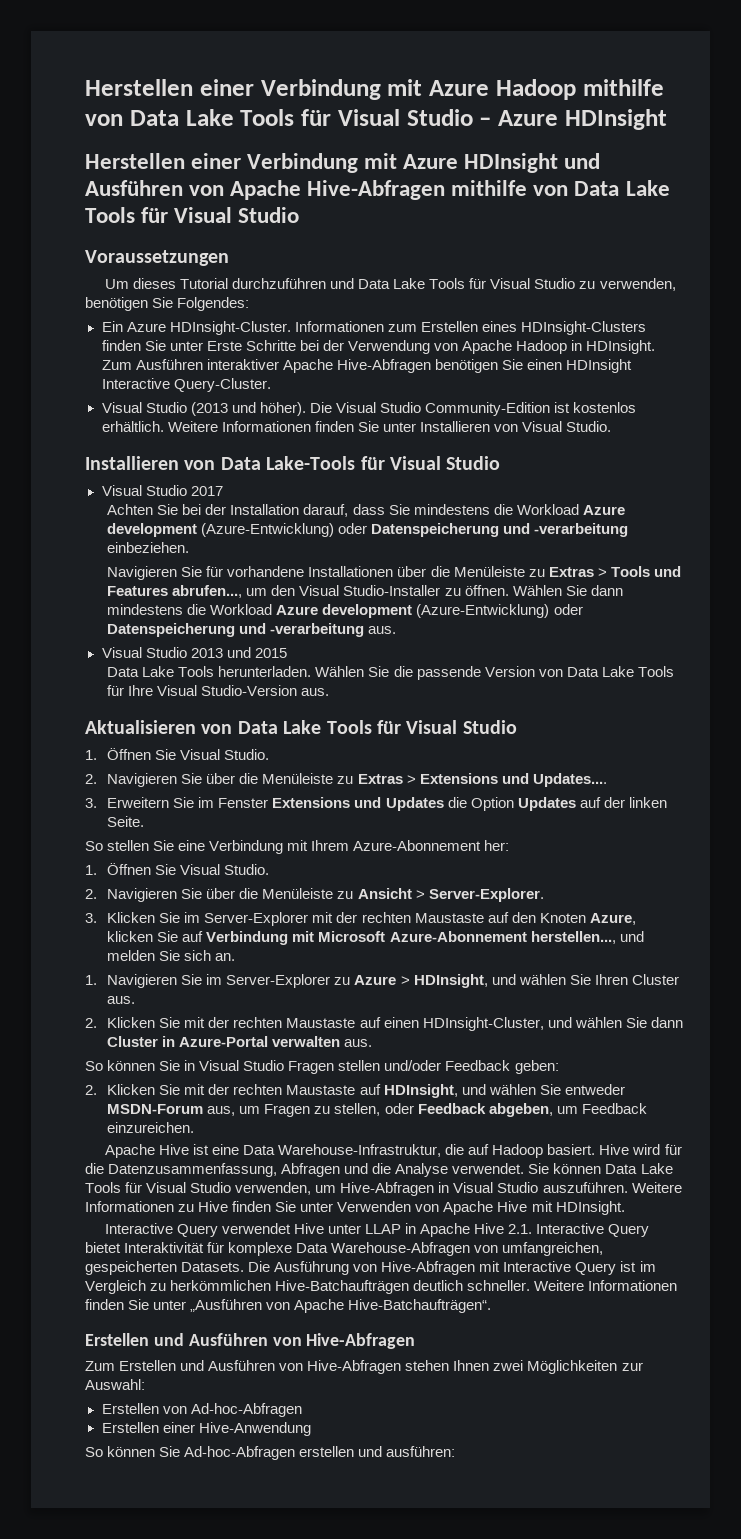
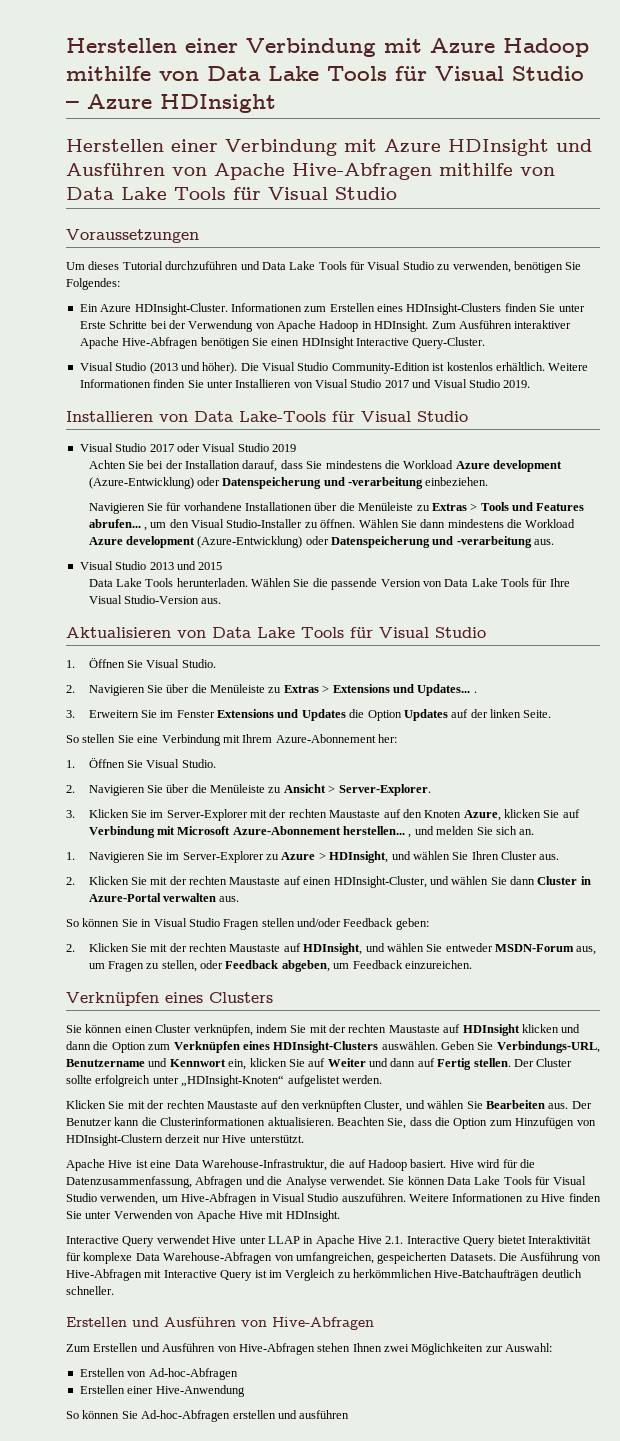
[565,421,611,432] Studio. -> [350,379,531,388] Studio 2017 und Visual Studio 2019.
(223, 491) none -> [176,443,296,452] oder Visual Studio 2019
[172,585,243,598] abrufen..., -> [88,519,147,531] abrufen... ,
[532,773,607,787] Updates.... -> [417,684,477,696] Updates... .
[530,931,616,944] herstellen..., -> [343,826,412,838] herstellen... ,
(195, 1127) none -> [66,992,273,1006] [66,1024,581,1036] [66,1041,600,1053] [66,1058,573,1070] [66,1075,382,1087] [66,1100,592,1112] [66,1117,596,1129] [66,1134,304,1146] // Verknüpfen eines Clusters // Sie können einen Cluster verknüpfen, indem Sie mit der rechten Maustaste auf HDInsight klicken und dann die Option zum Verknüpfen eines HDInsight-Clusters auswählen. Geben Sie Verbindungs-URL, Benutzername und Kennwort ein, klicken Sie auf Weiter und dann auf Fertig stellen. Der Cluster sollte erfolgreich unter „HDInsight-Knoten“ aufgelistet werden. // Klicken Sie mit der rechten Maustaste auf den verknüpften Cluster, und wählen Sie Bearbeiten aus. Der Benutzer kann die Clusterinformationen aktualisieren. Beachten Sie, dass die Option zum Hinzufügen von HDInsight-Clustern derzeit nur Hive unterstützt.
[534,1280,678,1291] [85,1299,492,1313] Weitere Informationen finden Sie unter „Ausführen von Apache Hive-Batchaufträgen“. -> (114, 1290) none
[386,1446,456,1457] ausführen: -> [299,1410,350,1419] ausführen

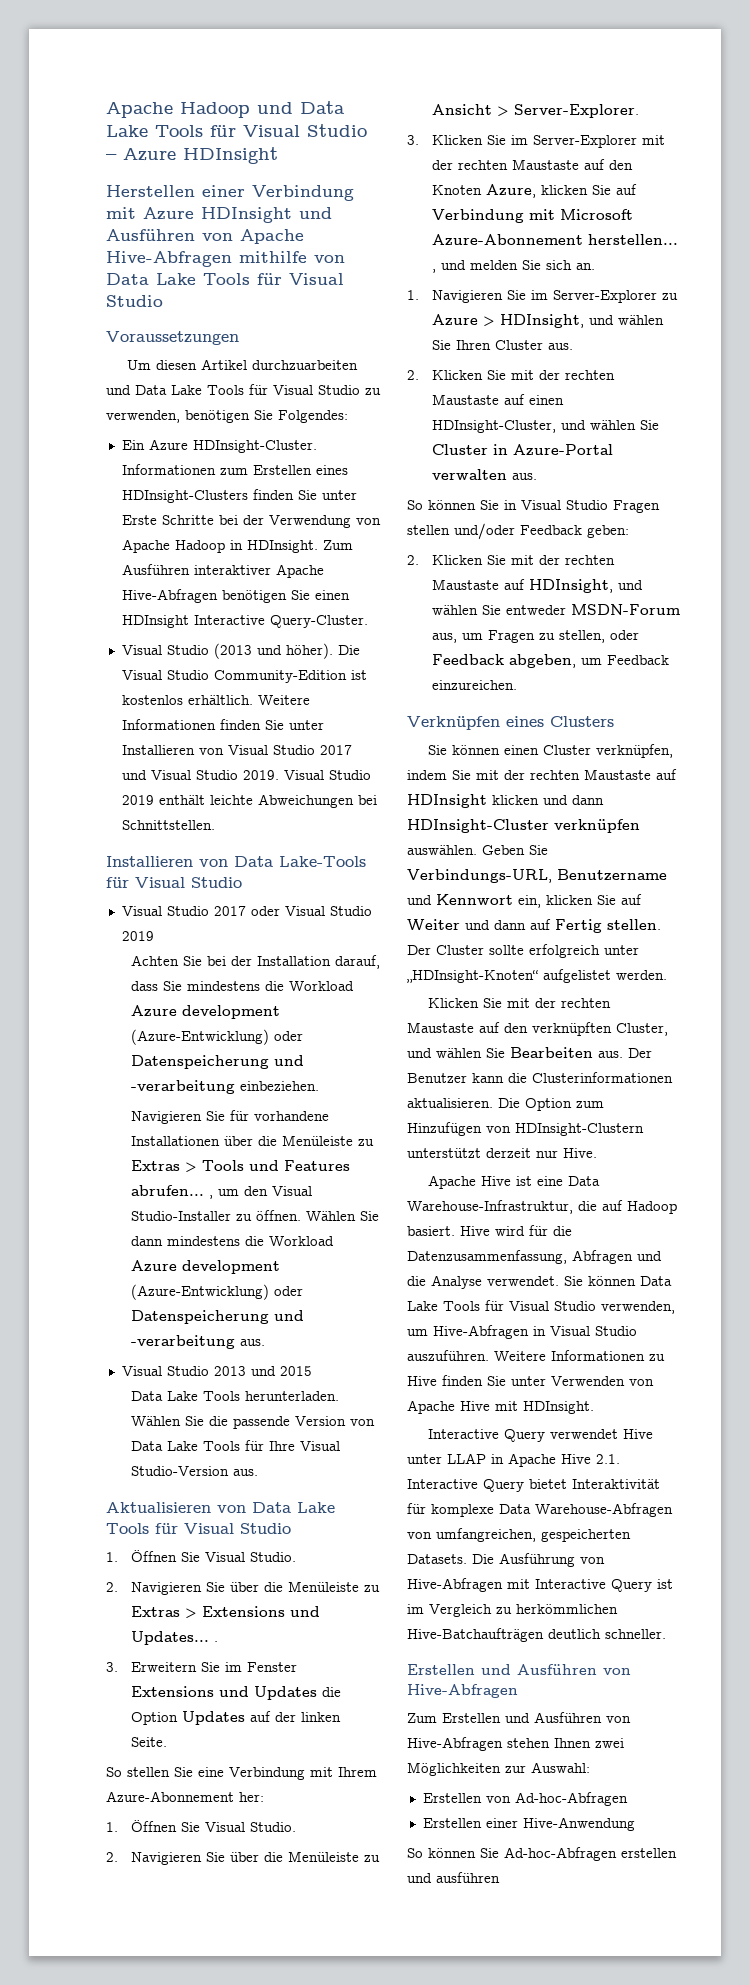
[66,38,589,57] [66,66,199,81] Herstellen einer Verbindung mit Azure Hadoop mithilfe von -> [106,102,293,118] Apache Hadoop und
[88,261,239,270] dieses Tutorial durchzuführen -> [155,359,358,370] diesen Artikel durchzuarbeiten
(531, 384) none -> [283,770,371,780] [121,794,377,808] [121,820,215,830] Visual Studio 2019 enthält leichte Abweichungen bei Schnittstellen.
[510,876,536,885] dann -> (659, 425) none
[93,1041,379,1053] die Option zum Verknüpfen eines HDInsight-Clusters -> [407,819,640,833] HDInsight-Cluster verknüpfen
[336,1117,450,1129] Beachten Sie, dass die -> [498,1098,520,1108] Die
(163, 1140) none -> [407,1148,481,1158] unterstützt
[222,1135,304,1143] Hive unterstützt. -> [563,1148,597,1158] Hive.

